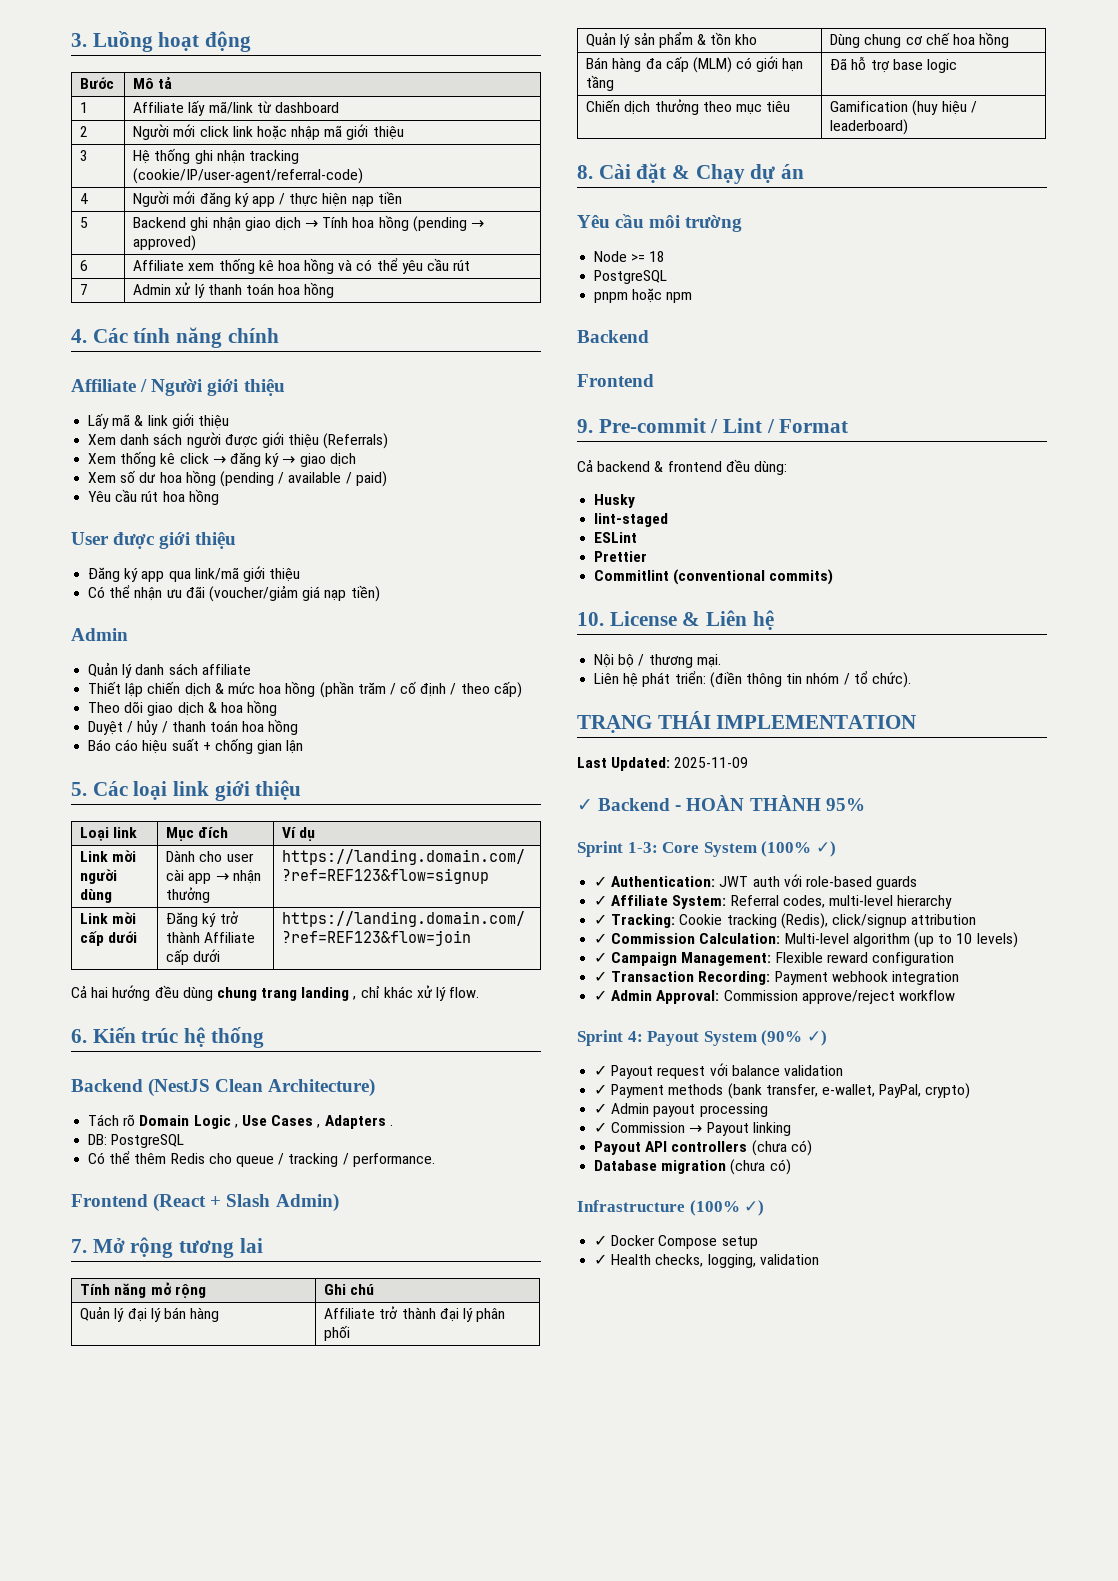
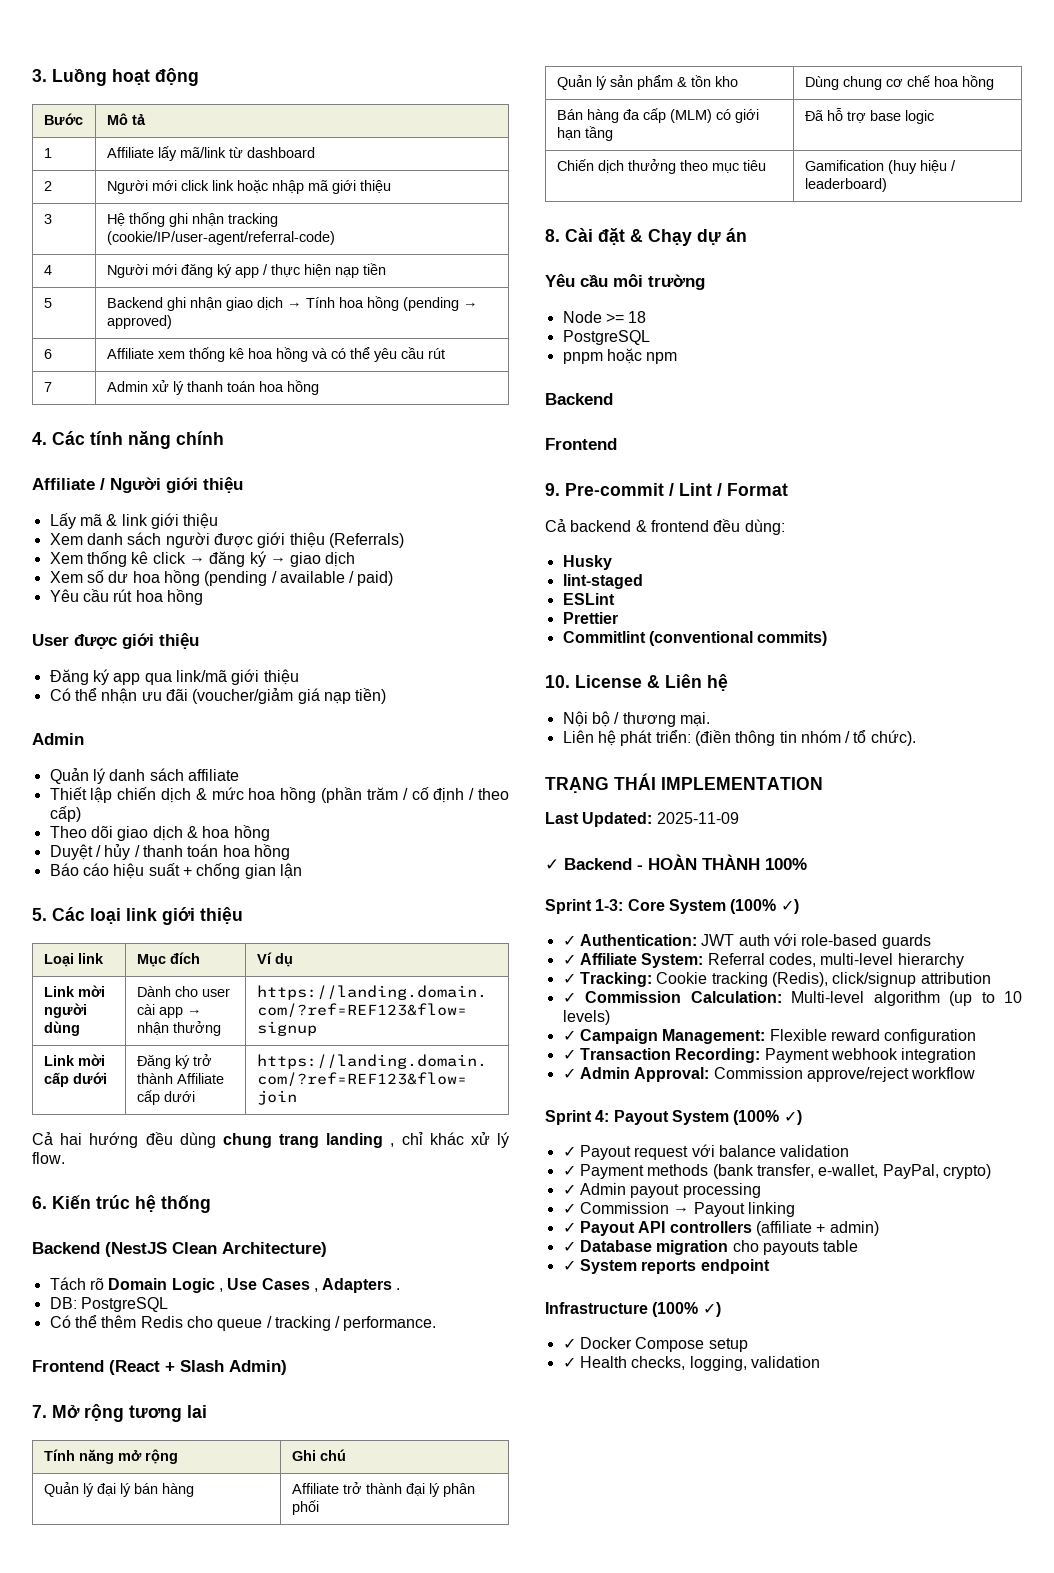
[825,798,865,811] 95% -> [765,858,807,870] 100%
[761,1030,803,1046] (90% -> [733,1110,780,1125] (100%
(791, 1129) none -> [562,1222,576,1233] ✓
[751,1140,812,1156] [594,1159,791,1175] (chưa có) // Database migration (chưa có) -> [755,1221,879,1236] [562,1240,859,1255] [562,1259,770,1274] (affiliate + admin) // ✓ Database migration cho payouts table // ✓ System reports endpoint

